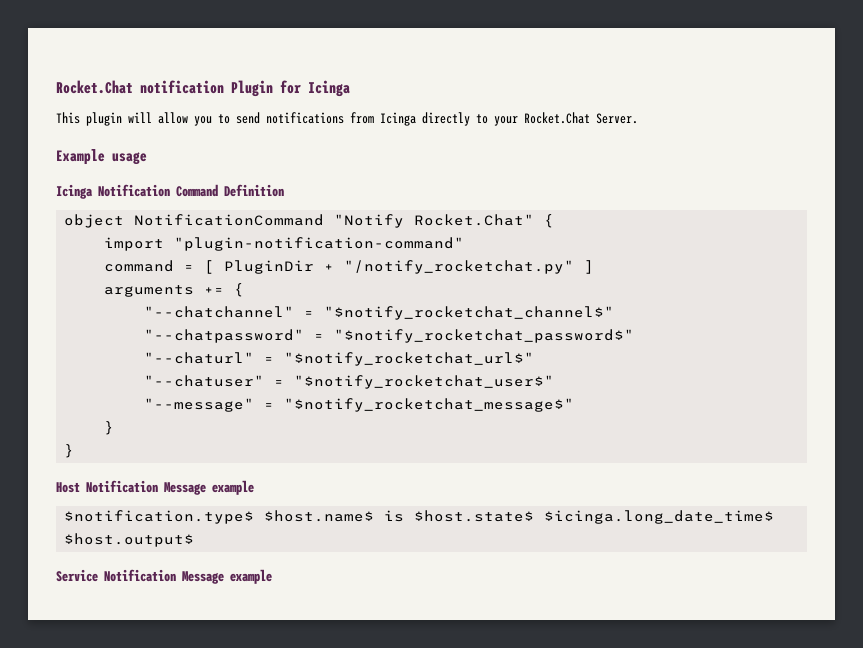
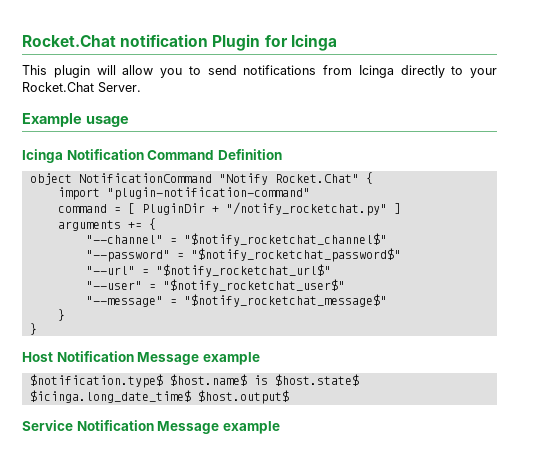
[144,306,295,318] "--chatchannel" -> [85,235,163,244] "--channel"
[144,329,305,343] "--chatpassword" -> [85,250,170,262] "--password"
[144,352,255,364] "--chaturl" -> [85,266,135,275] "--url"
[144,375,265,387] "--chatuser" -> [85,281,142,290] "--user"

